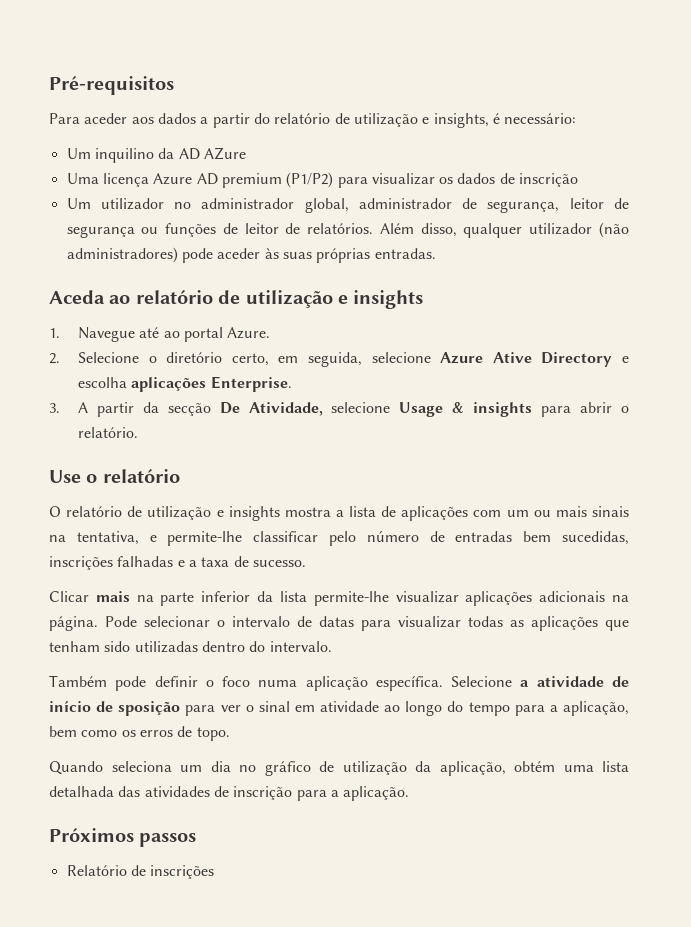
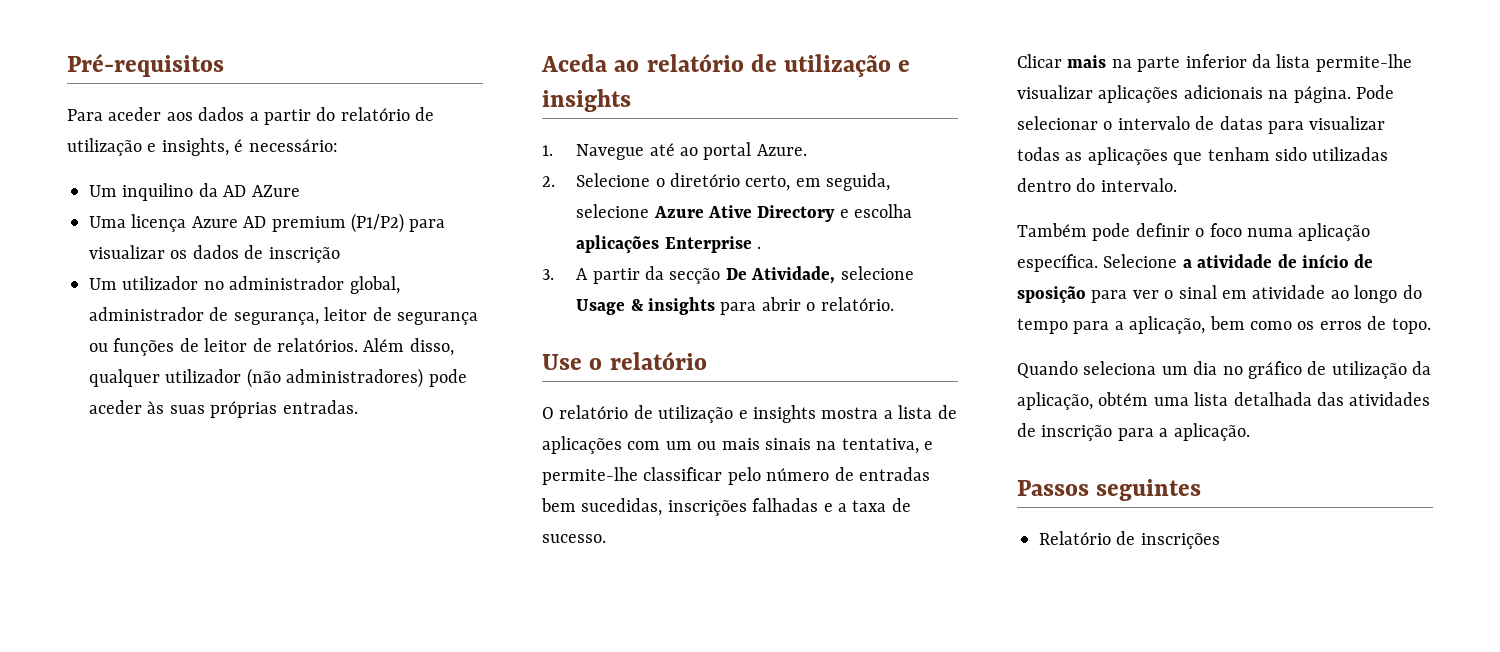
[210,376,292,392] Enterprise. -> [664,236,761,253] Enterprise .
[49,828,197,847] Próximos passos -> [1017,479,1202,501] Passos seguintes

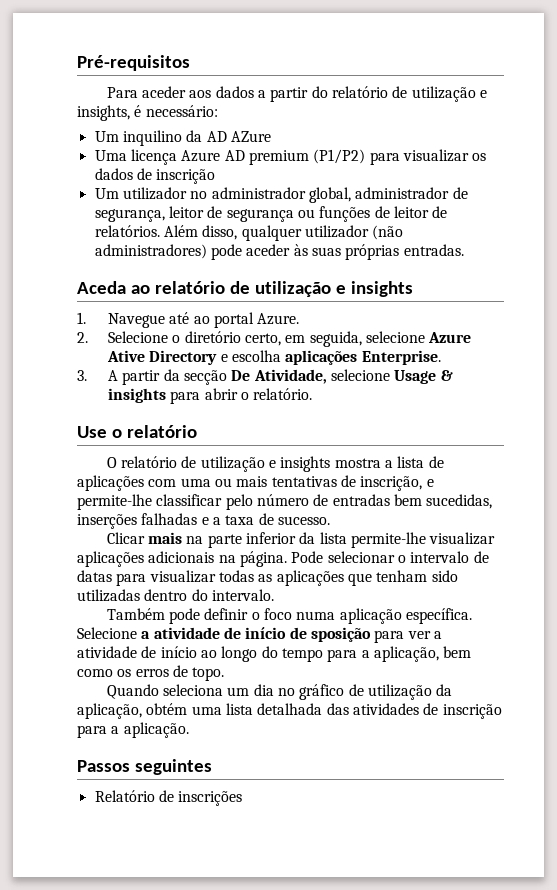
[664,236,761,253] Enterprise . -> [361,350,441,365] Enterprise.
[665,441,692,450] um -> [180,478,211,487] uma
[765,438,919,454] sinais na tentativa, -> [271,475,423,491] tentativas de inscrição,
[667,500,747,516] inscrições -> [77,514,137,529] inserções
[1164,285,1326,299] o sinal em atividade -> [433,631,442,639] [77,646,197,658] a atividade de início

